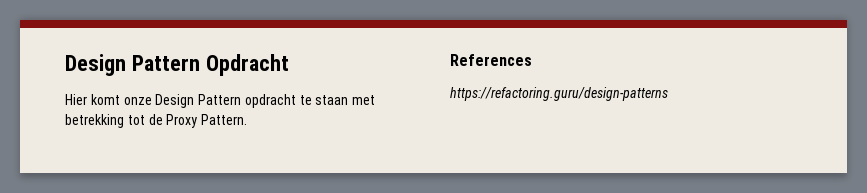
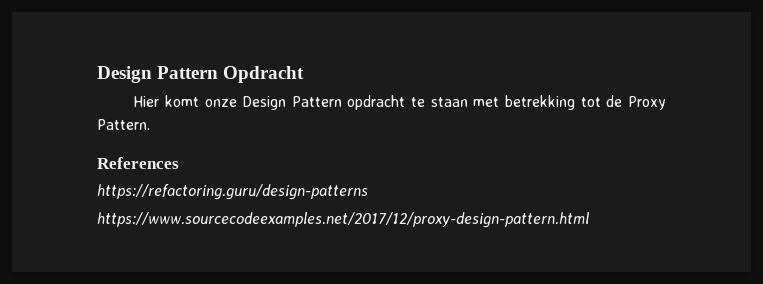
(668, 94) none -> [97,212,589,228] // https://www.sourcecodeexamples.net/2017/12/proxy-design-pattern.html

